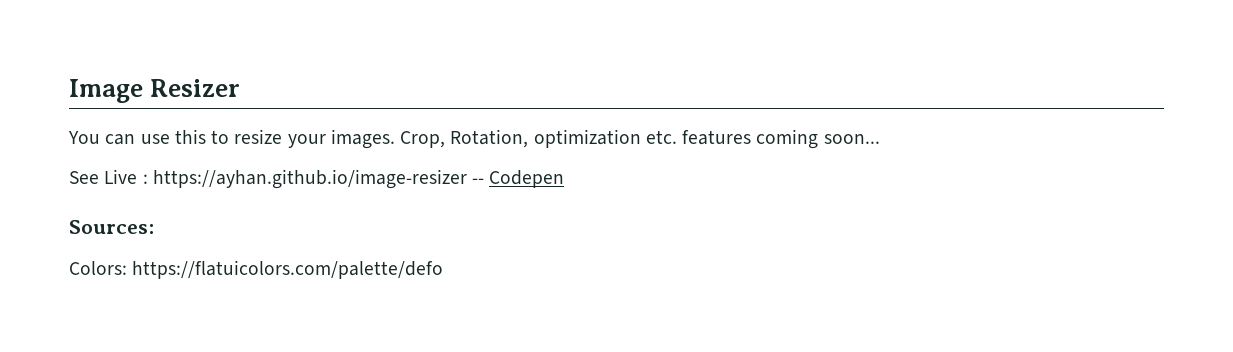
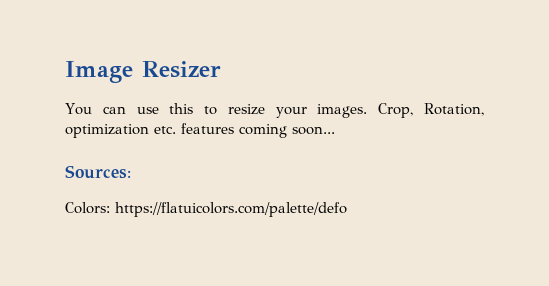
[69,169,565,189] // See Live : https://ayhan.github.io/image-resizer -- Codepen -> (335, 130) none

